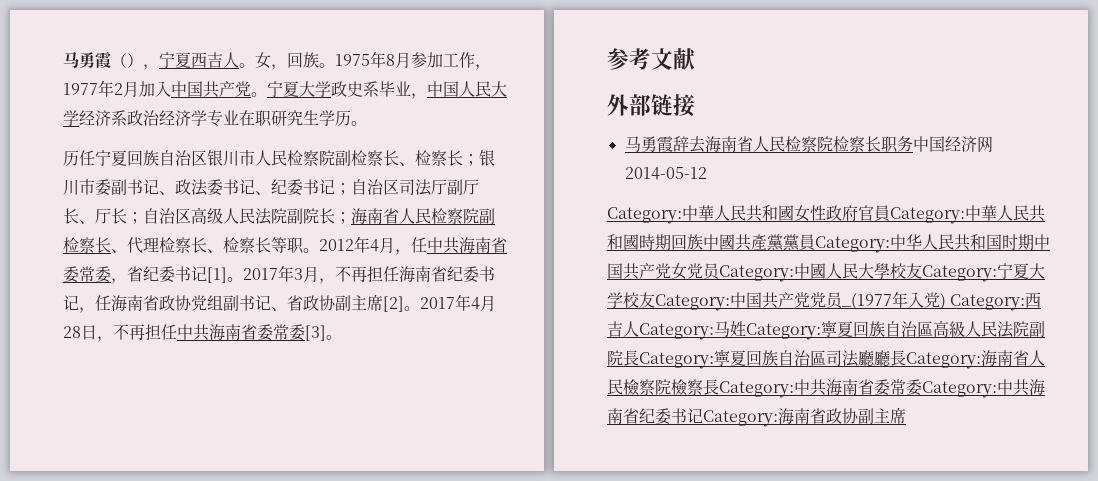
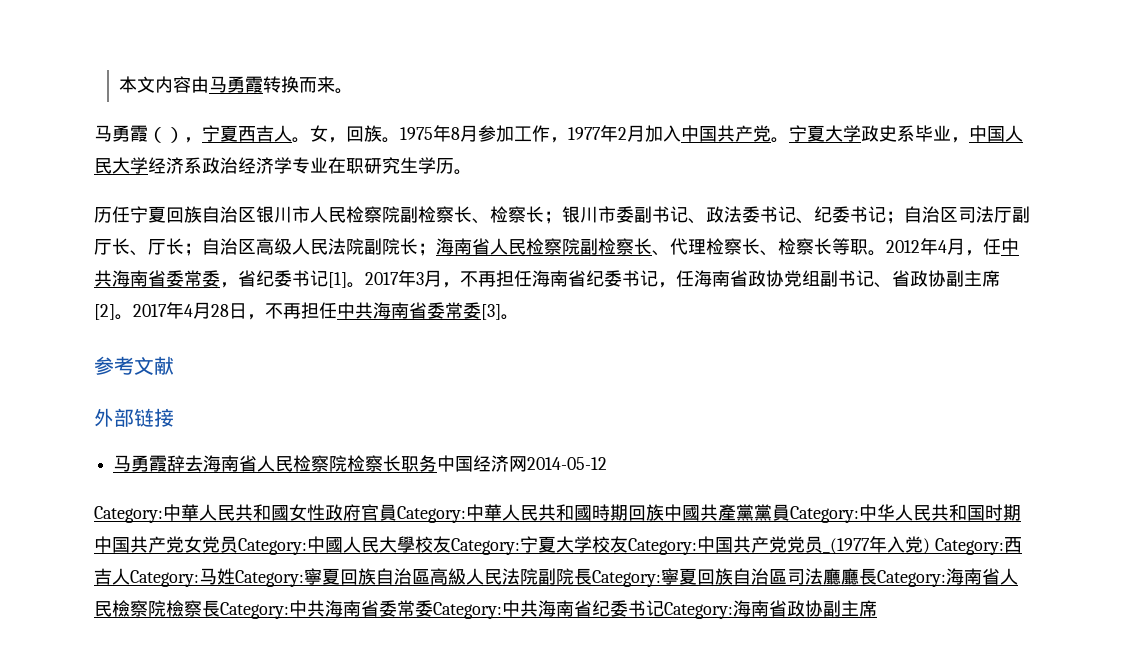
(63, 59) none -> [118,76,353,94] 本文内容由马勇霞转换而来。 //

